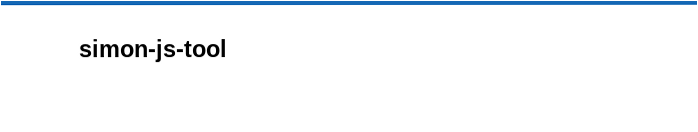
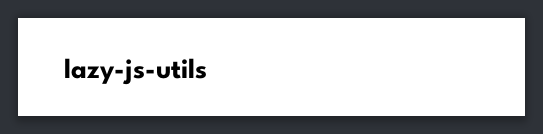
[78,39,227,63] simon-js-tool -> [64,58,207,85] lazy-js-utils

